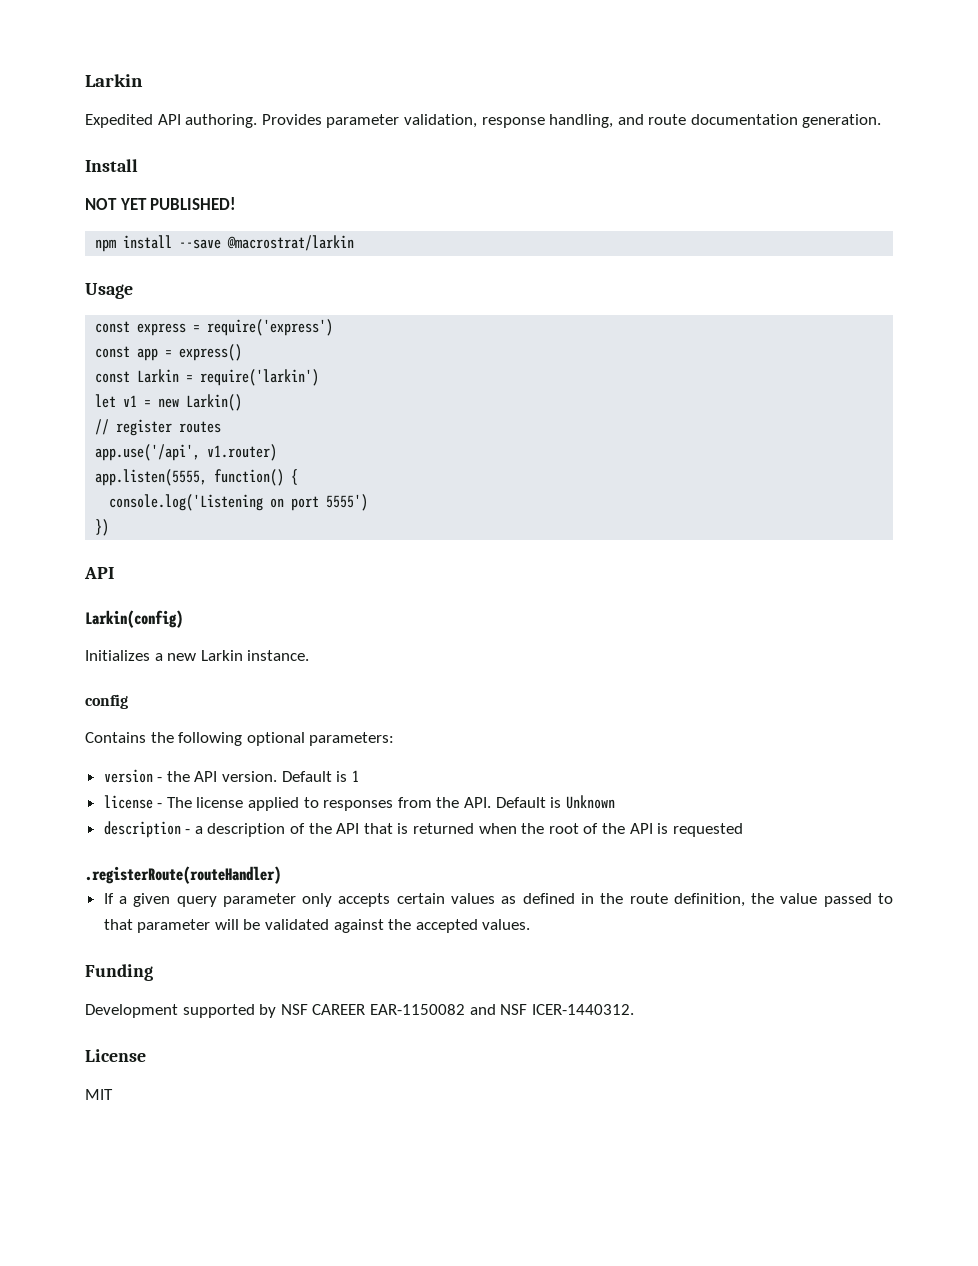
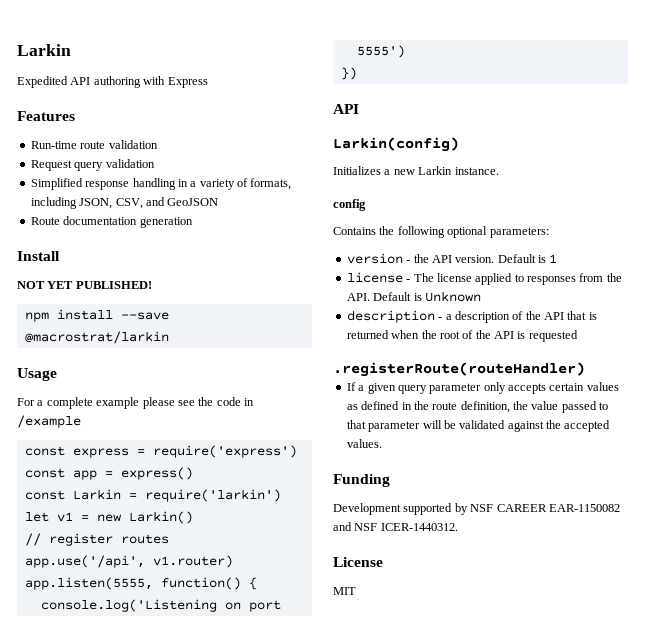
[185,114,882,128] authoring. Provides parameter validation, response handling, and route documentation generation. -> [93,76,208,88] [17,111,75,121] [30,140,158,149] [30,159,155,171] [30,178,292,190] [30,197,219,209] [30,216,193,228] authoring with Express // Features // Run-time route validation // Request query validation // Simplified response handling in a variety of formats, including JSON, CSV, and GeoJSON // Route documentation generation
(133, 291) none -> [17,397,254,409] [17,415,81,428] // For a complete example please see the code in /example

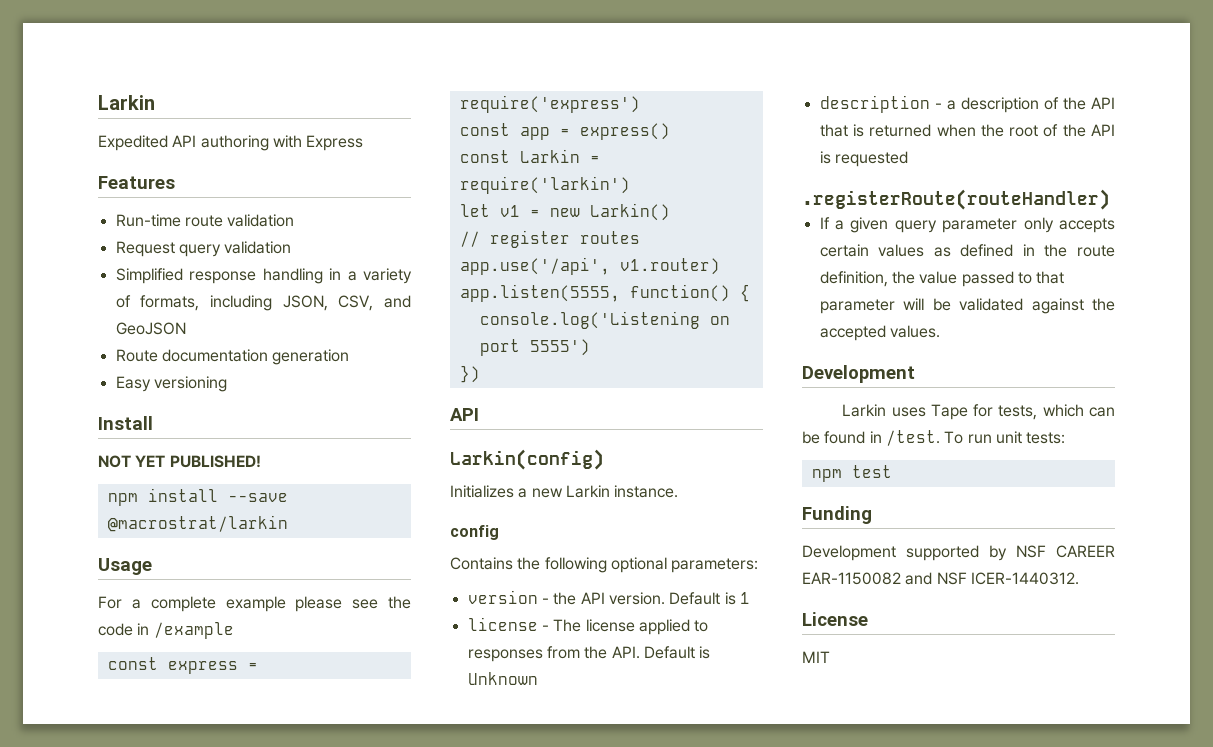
(193, 222) none -> [115,376,227,392] // Easy versioning
(382, 443) none -> [802,365,915,383] [842,404,1115,420] [802,430,1066,446] [811,465,892,482] // Development // Larkin uses Tape for tests, which can be found in /test. To run unit tests: // npm test

